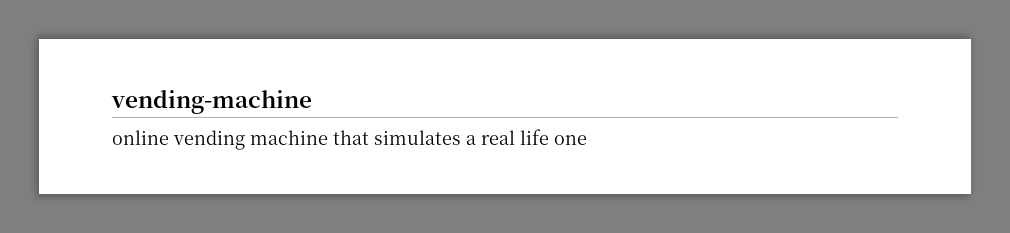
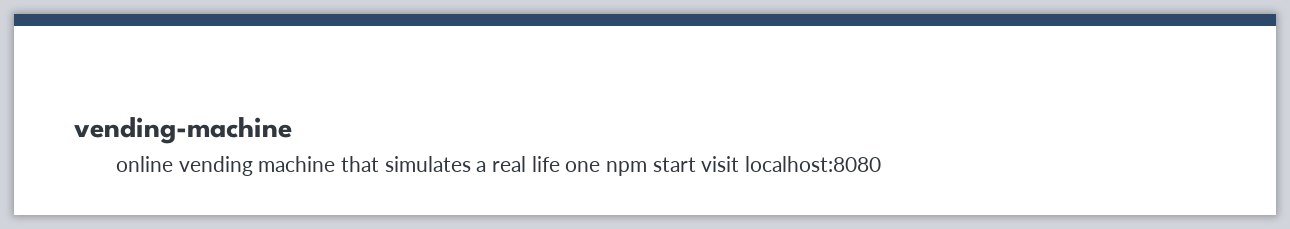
(587, 140) none -> [605,156,881,176] npm start visit localhost:8080

